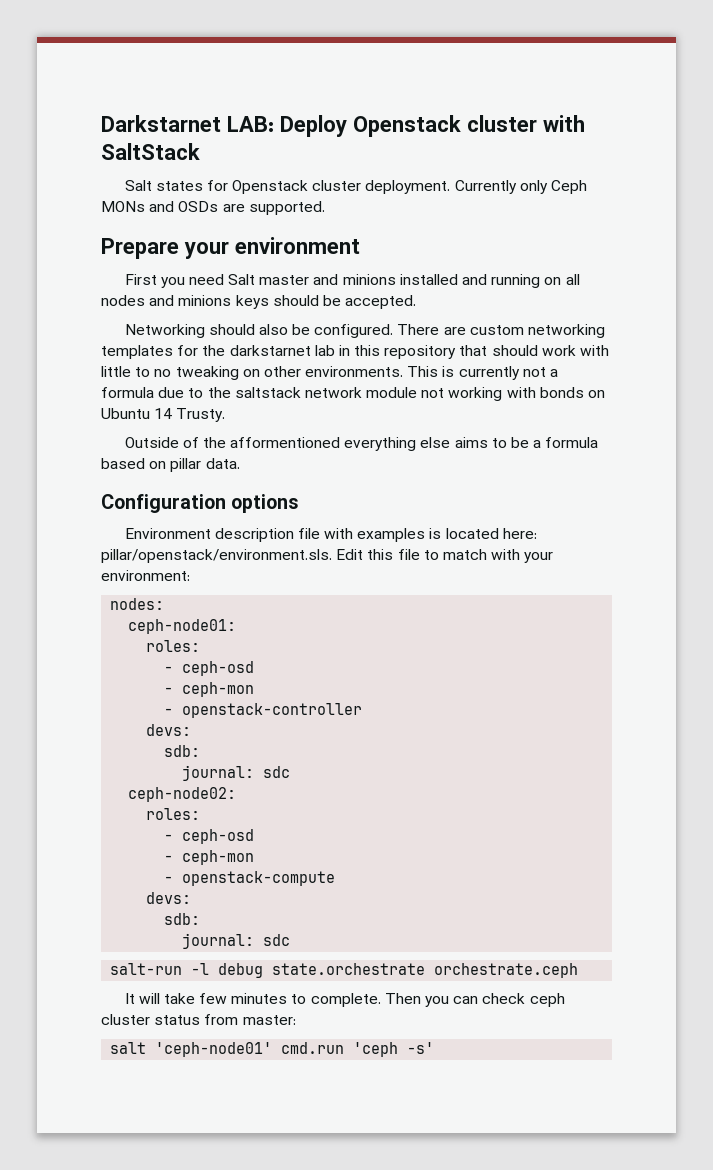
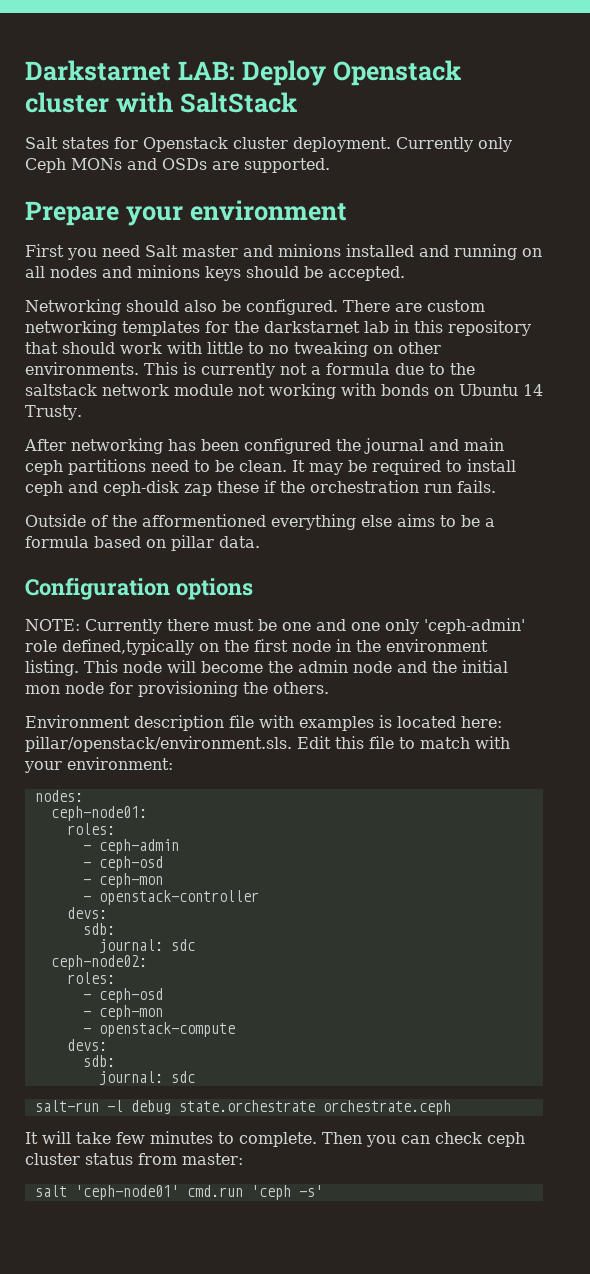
(226, 415) none -> [24,438,504,454] [25,459,516,475] [25,480,496,496] // After networking has been configured the journal and main ceph partitions need to be clean. It may be required to install ceph and ceph-disk zap these if the orchestration run fails.
(299, 503) none -> [25,618,525,634] [25,639,488,655] [25,660,508,676] [25,681,329,697] // NOTE: Currently there must be one and one only 'ceph-admin' role defined,typically on the first node in the environment listing. This node will become the admin node and the initial mon node for provisioning the others.
(201, 646) none -> [82,839,179,854] // - ceph-admin

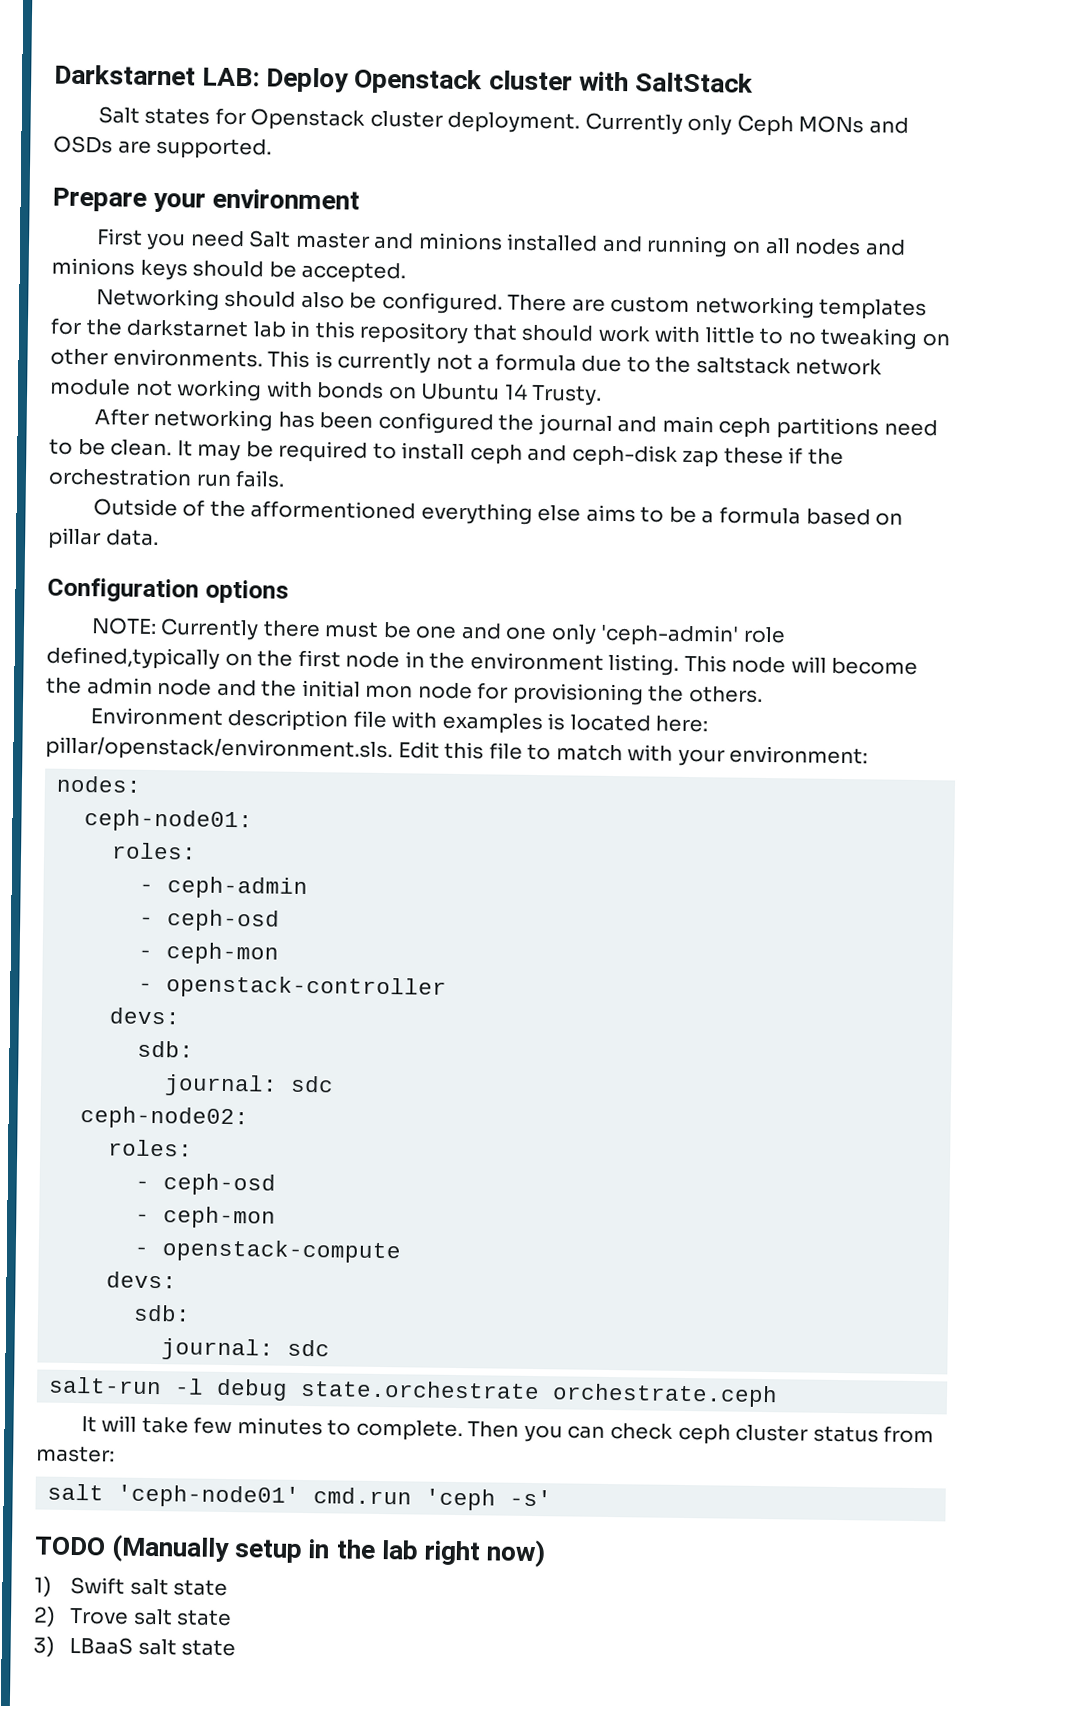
(323, 1191) none -> [34,1534,547,1568] [34,1576,229,1597] [33,1606,233,1627] [33,1636,237,1657] // TODO (Manually setup in the lab right now) // 1) Swift salt state // 2) Trove salt state // 3) LBaaS salt state

